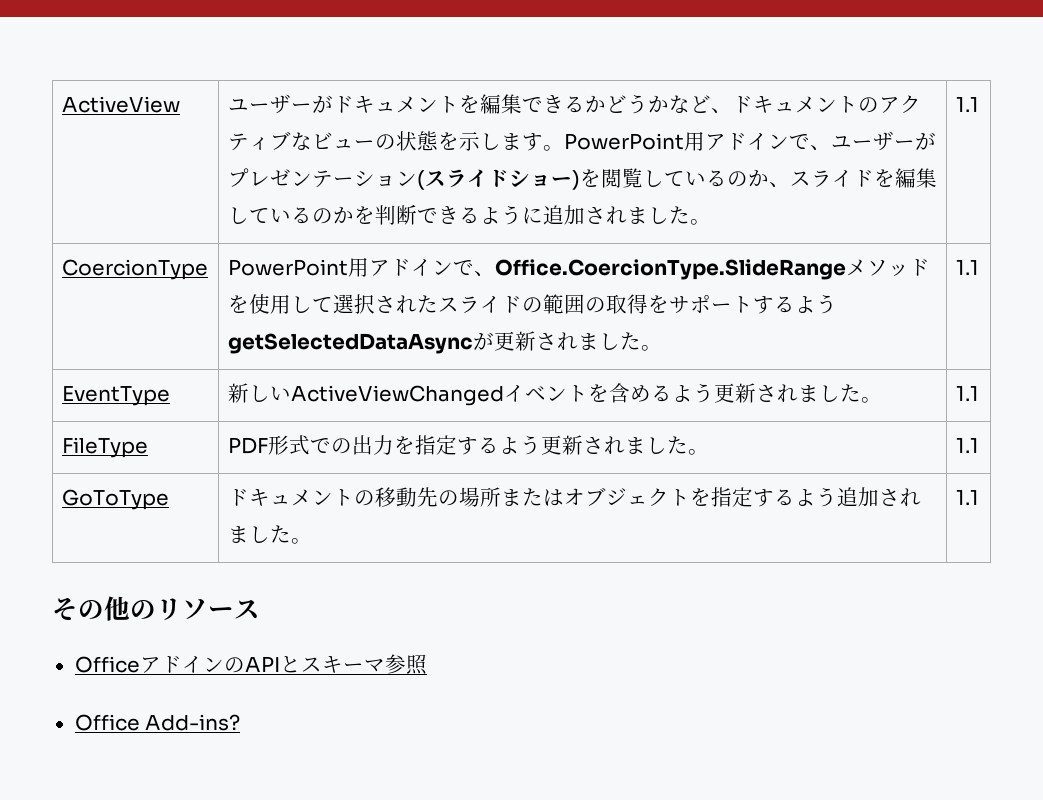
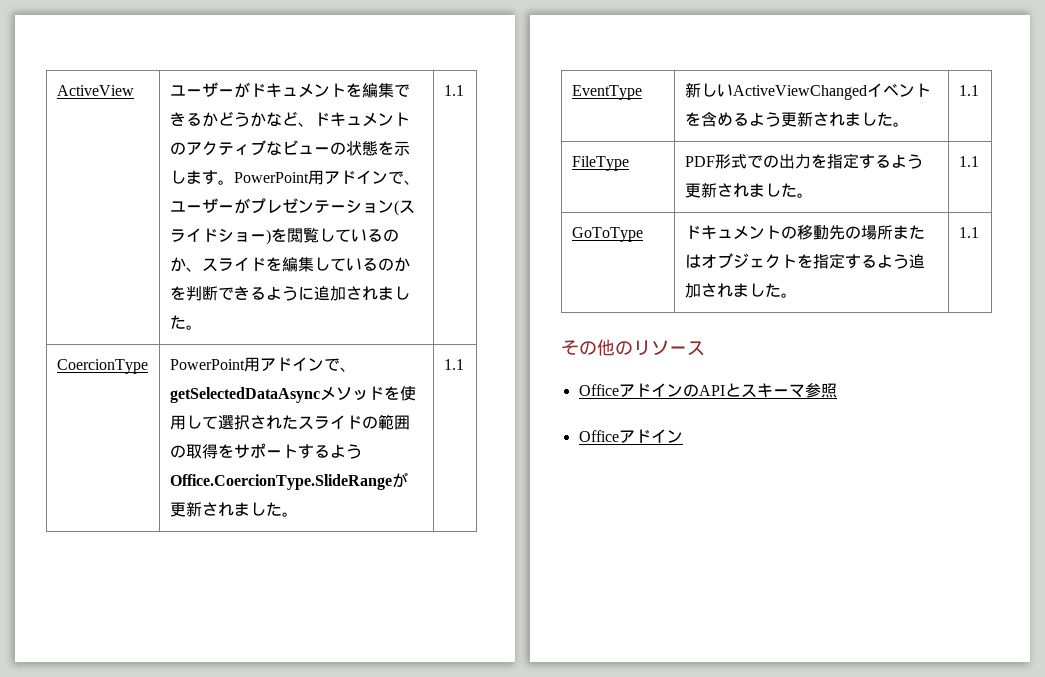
[494,259,846,280] Office.CoercionType.SlideRange -> [169,387,320,403] getSelectedDataAsync
[227,333,473,354] getSelectedDataAsync -> [169,474,392,490] Office.CoercionType.SlideRange
[145,714,241,731] Add-ins? -> [618,429,683,443] アドイン

